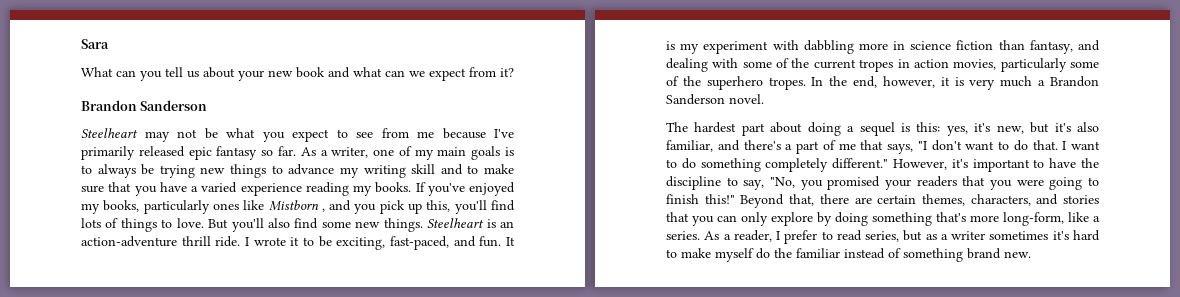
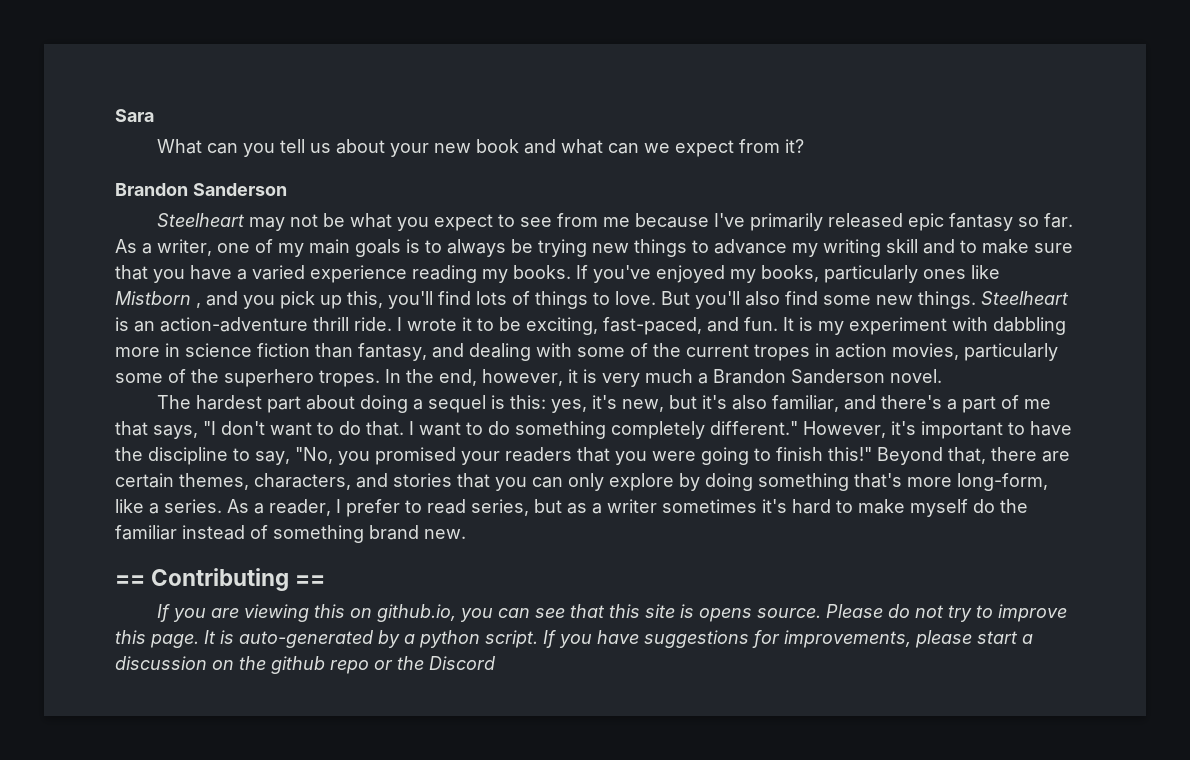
(1031, 254) none -> [115,568,326,591] [156,604,1067,622] [115,630,1033,648] [115,656,495,674] // == Contributing == // If you are viewing this on github.io, you can see that this site is opens source. Please do not try to improve this page. It is auto-generated by a python script. If you have suggestions for improvements, please start a discussion on the github repo or the Discord

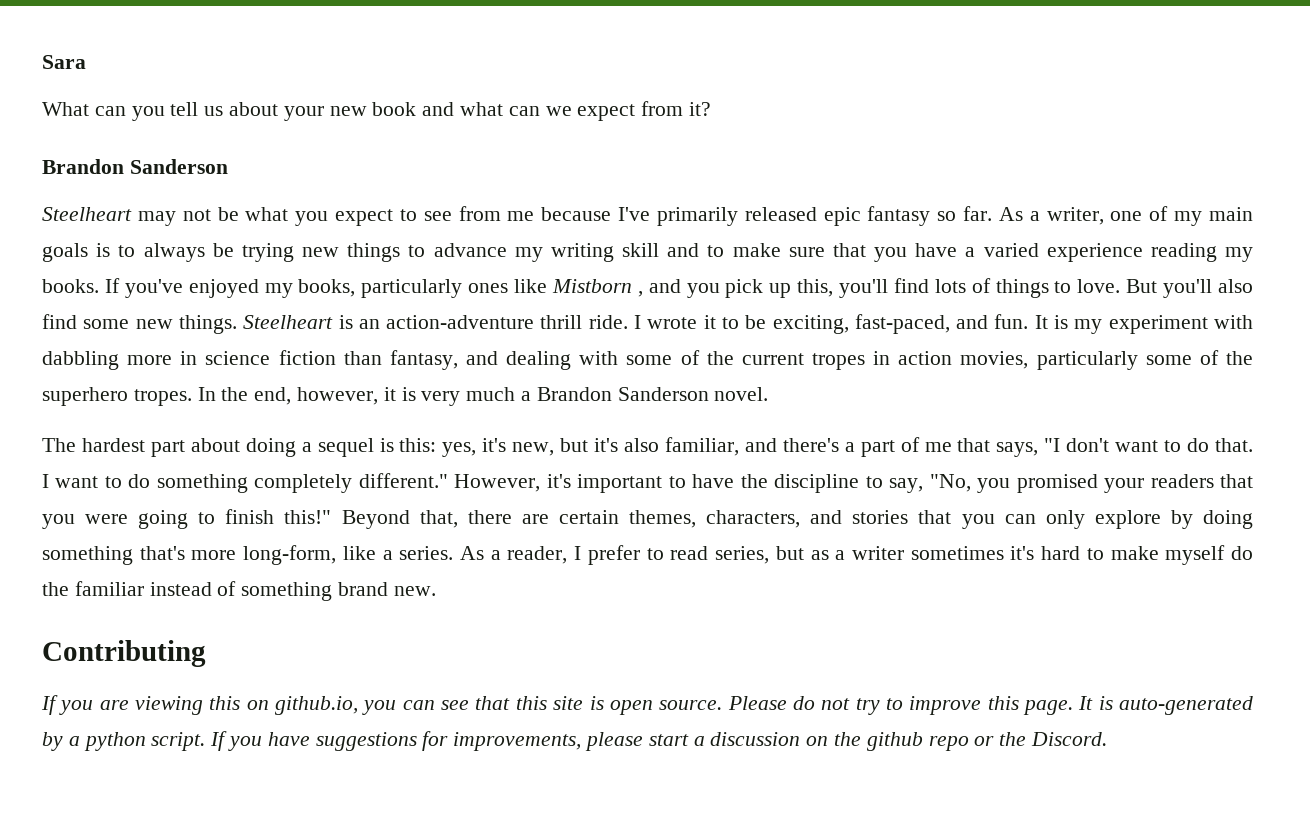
[115,575,145,586] == -> (436, 591) none
[295,575,326,586] == -> (206, 653) none
[698,608,752,622] opens -> [609,700,653,715] open
[429,656,495,670] Discord -> [1031,732,1108,746] Discord.

